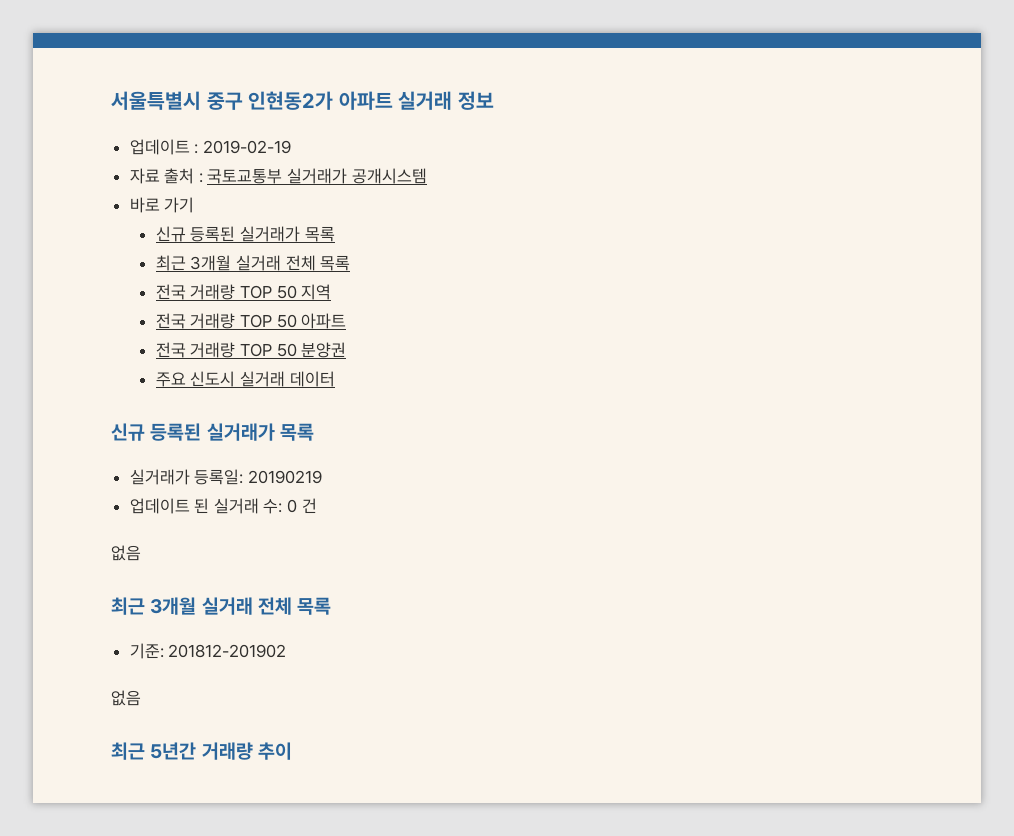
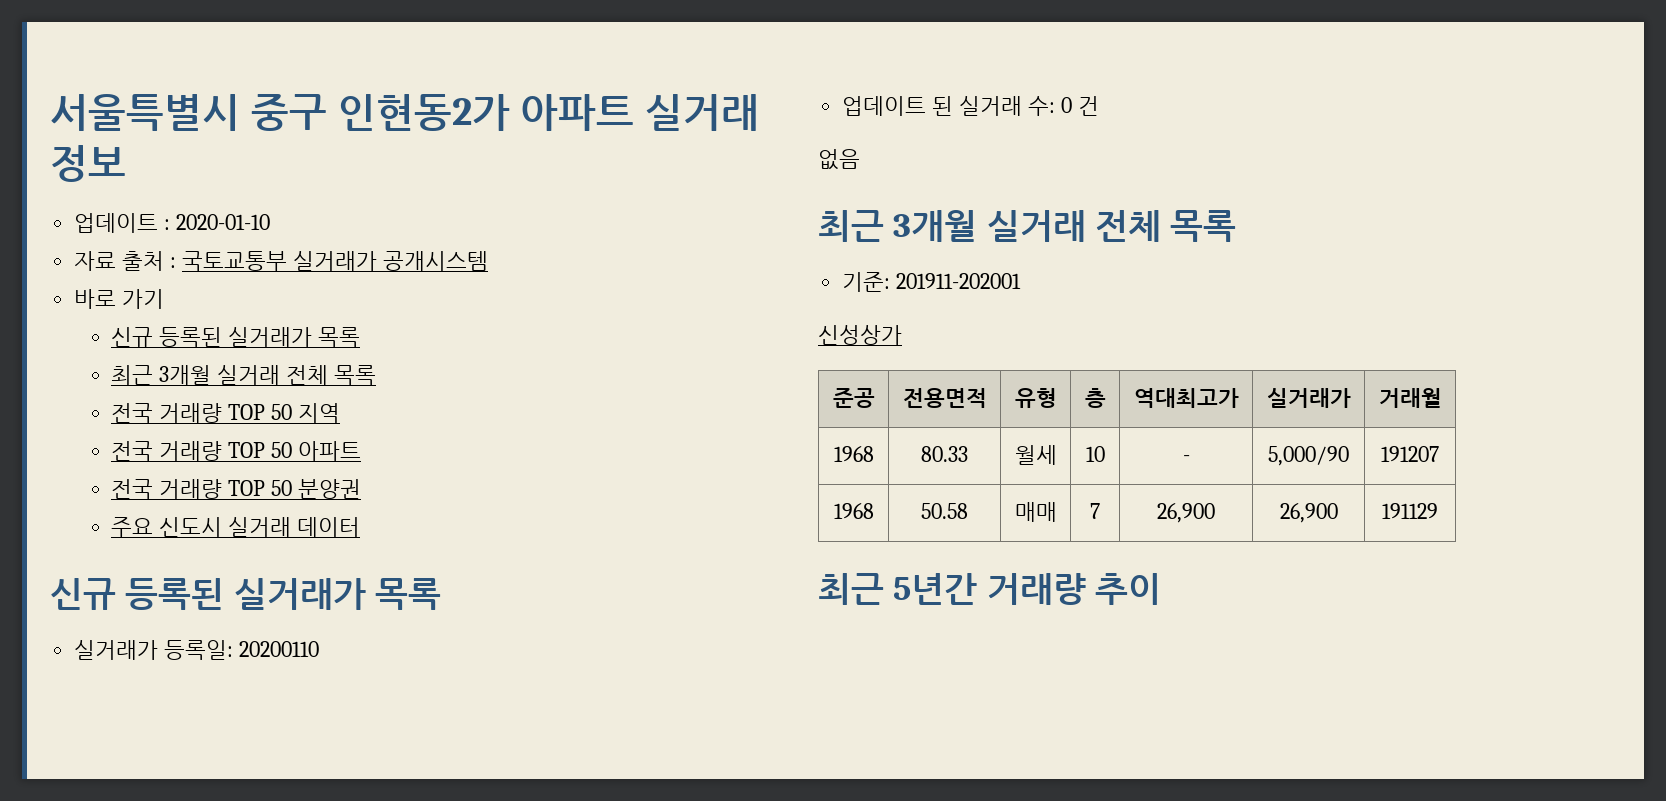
[202,140,291,154] 2019-02-19 -> [176,214,271,230] 2020-01-10
[247,470,322,484] 20190219 -> [239,641,320,657] 20200110
[168,644,287,658] [111,690,141,706] 201812-201902 // 없음 -> [896,273,1022,289] [818,325,902,345] [832,388,875,408] [902,388,987,408] [1014,388,1057,408] [1084,388,1106,408] [1133,388,1239,408] [1266,388,1351,408] [1378,388,1442,408] [833,446,874,462] [921,446,968,462] [1014,445,1057,465] [1085,446,1105,462] [1182,455,1190,462] [1268,446,1349,466] [1381,446,1439,462] [833,503,874,519] [921,503,968,519] [1014,502,1057,522] [1090,503,1100,519] [1157,503,1215,523] [1279,503,1338,523] [1382,503,1438,519] 201911-202001 // 신성상가 // 준공 | 전용면적 | 유형 | 층 | 역대최고가 | 실거래가 | 거래월 // 1968 | 80.33 | 월세 | 10 | - | 5,000/90 | 191207 // 1968 | 50.58 | 매매 | 7 | 26,900 | 26,900 | 191129

